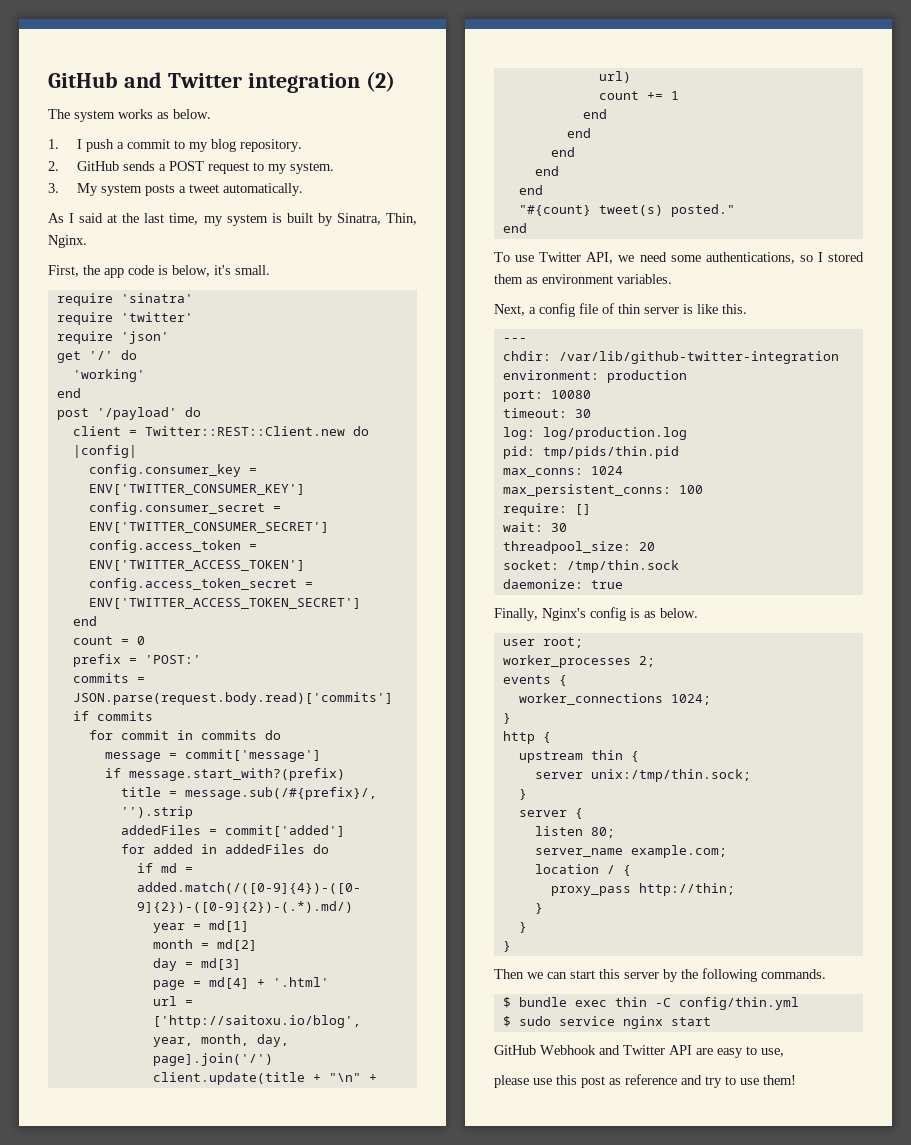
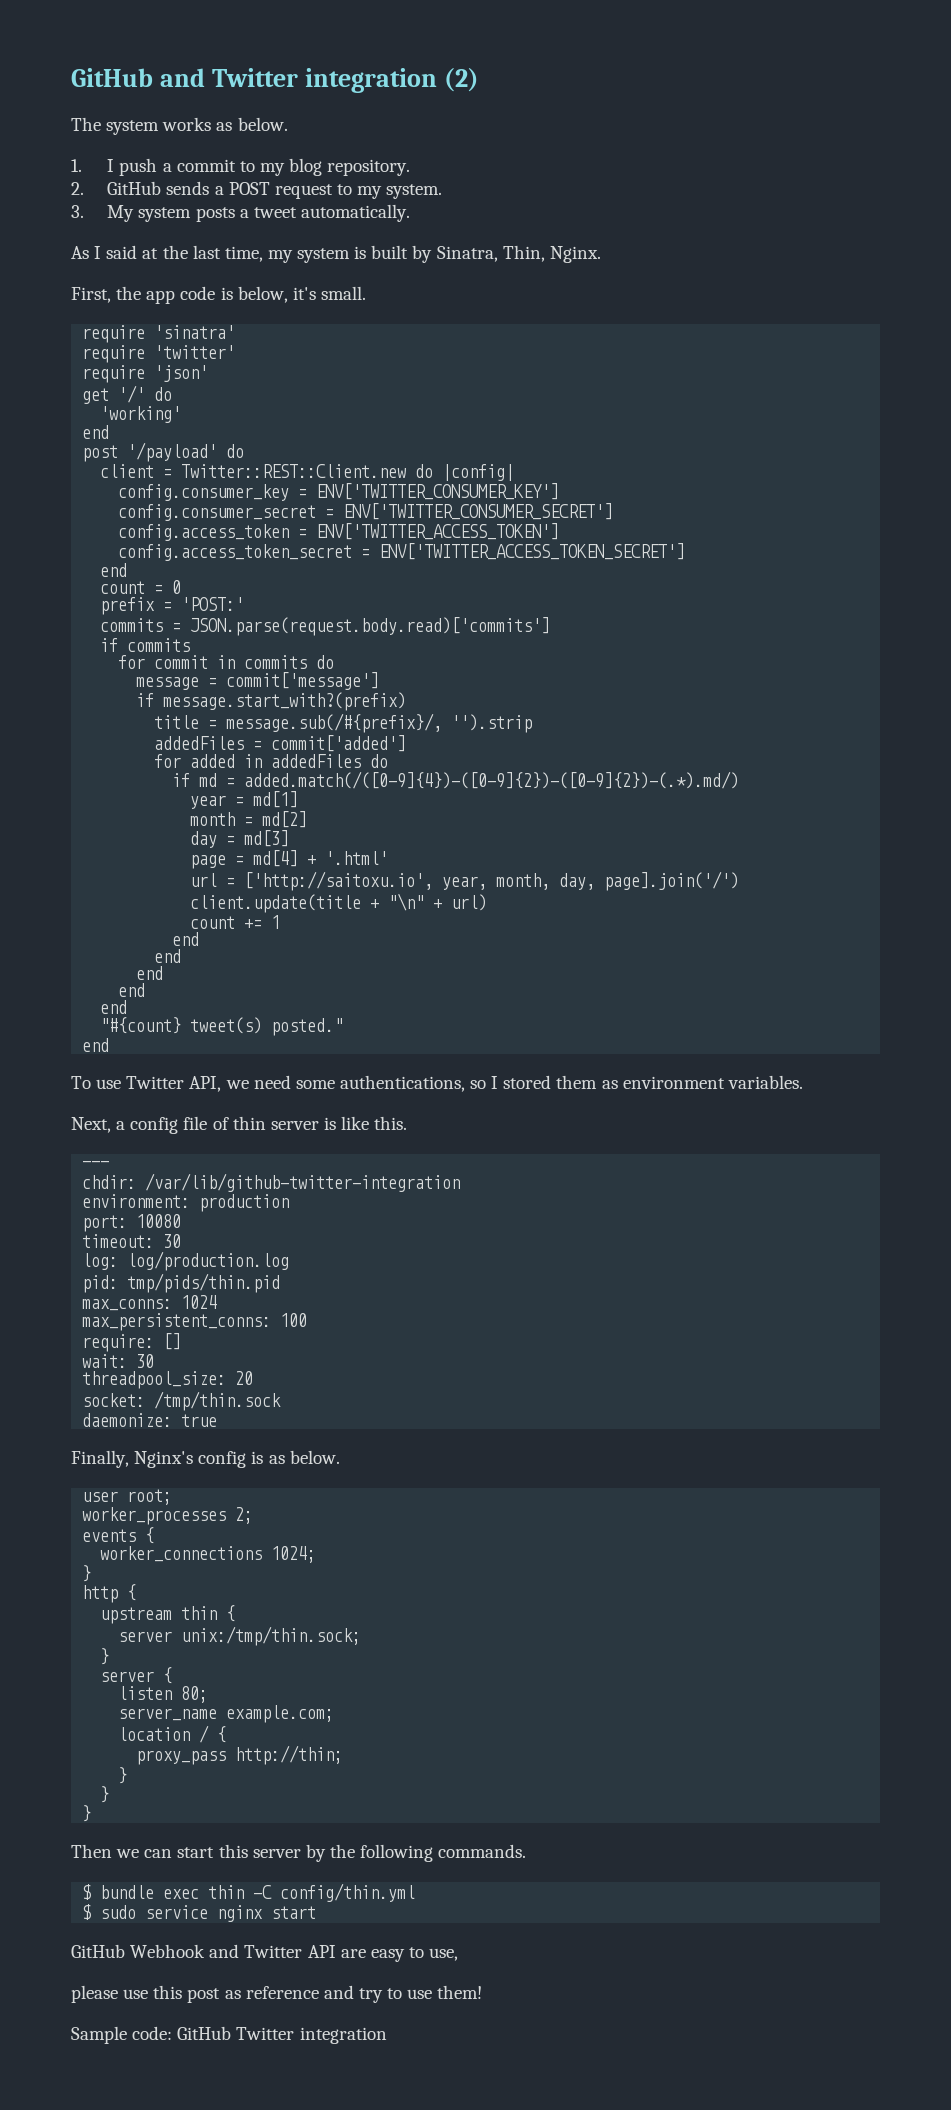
[152,1015,361,1028] ['http://saitoxu.io/blog', -> [244,871,434,891] ['http://saitoxu.io',
(796, 1080) none -> [71,2026,387,2044] // Sample code: GitHub Twitter integration

